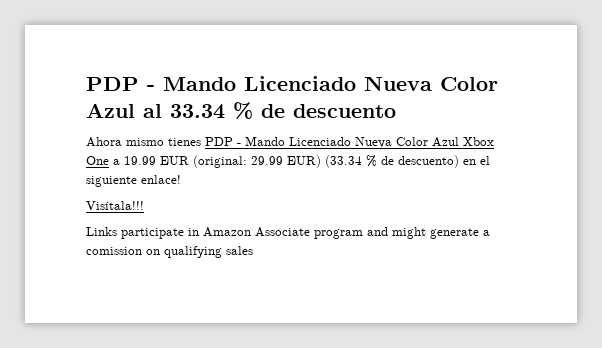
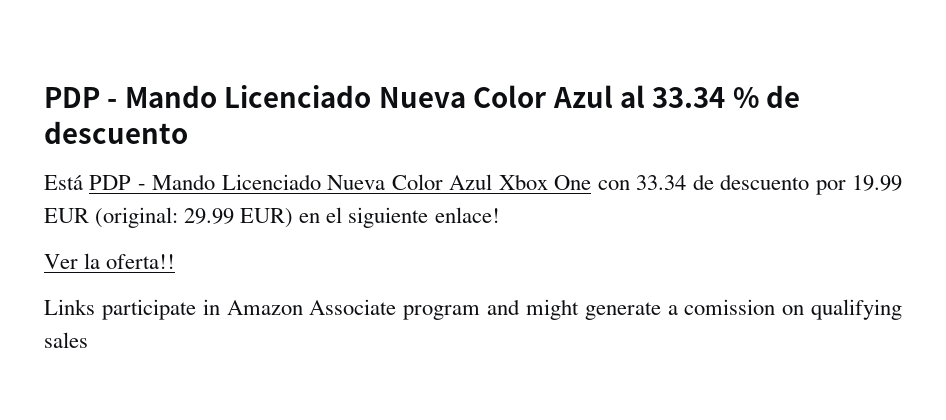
[86,137,201,147] Ahora mismo tienes -> [44,175,83,190] Está
[113,159,120,165] a -> [597,174,846,195] con 33.34 de descuento por
[325,155,459,168] (33.34 % de descuento) -> (294, 218) none
[86,201,144,210] Visítala!!! -> [44,253,176,269] Ver la oferta!!

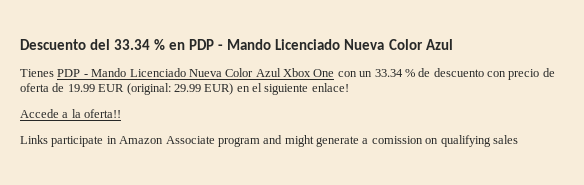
[44,85,801,108] [44,121,188,144] [44,175,83,190] PDP - Mando Licenciado Nueva Color Azul al 33.34 % de descuento // Está -> [20,39,453,50] [20,69,54,77] Descuento del 33.34 % en PDP - Mando Licenciado Nueva Color Azul // Tienes
[636,174,846,195] 33.34 de descuento por -> [359,68,555,80] [20,83,65,92] un 33.34 % de descuento con precio de oferta de
[44,254,78,269] Ver -> [20,109,69,118] Accede a

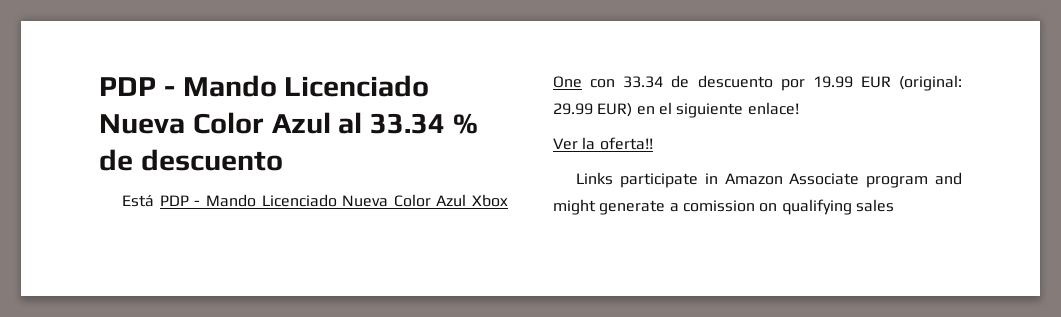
[20,39,453,50] [20,69,54,77] Descuento del 33.34 % en PDP - Mando Licenciado Nueva Color Azul // Tienes -> [99,75,430,97] [99,112,479,134] [99,149,283,171] [122,195,155,207] PDP - Mando Licenciado Nueva Color Azul al 33.34 % de descuento // Está
[359,68,555,80] [20,83,65,92] un 33.34 % de descuento con precio de oferta de -> [623,75,805,91] 33.34 de descuento por
[20,109,69,118] Accede a -> [553,138,578,150] Ver

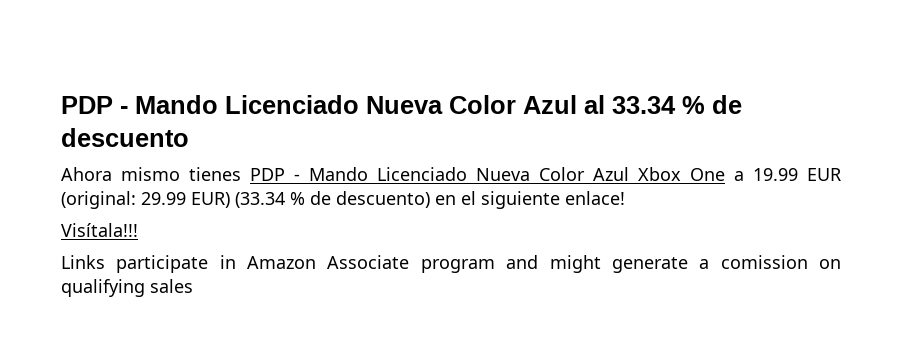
[122,195,155,207] Está -> [61,167,241,181] Ahora mismo tienes
[590,75,805,91] con 33.34 de descuento por -> [734,171,744,181] a
(633, 110) none -> [235,191,430,208] (33.34 % de descuento)
[553,137,653,150] Ver la oferta!! -> [61,223,138,237] Visítala!!!

